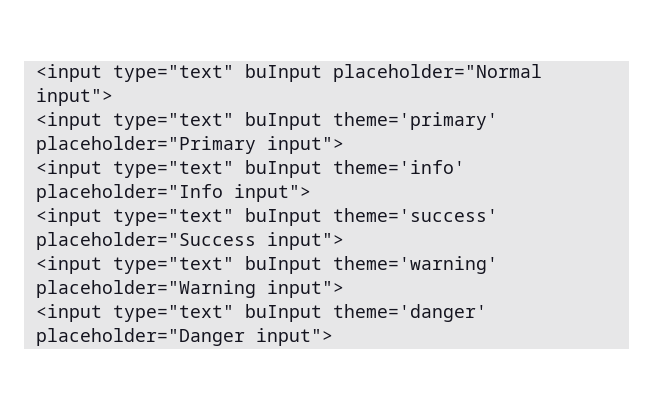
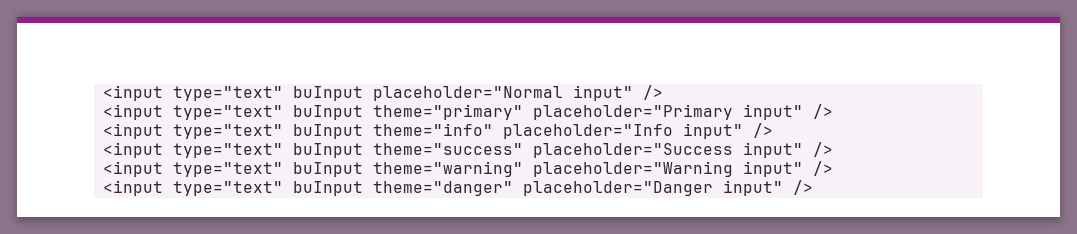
[36,88,113,106] [36,112,498,130] [36,136,344,154] [36,160,465,178] [36,184,311,202] [36,208,498,226] [36,232,344,250] [36,256,498,274] [36,280,344,298] [36,304,487,322] [36,328,333,346] input"> // <input type="text" buInput theme='primary' placeholder="Primary input"> // <input type="text" buInput theme='info' placeholder="Info input"> // <input type="text" buInput theme='success' placeholder="Success input"> // <input type="text" buInput theme='warning' placeholder="Warning input"> // <input type="text" buInput theme='danger' placeholder="Danger input"> -> [573,85,664,101] [103,104,834,120] [103,123,774,139] [103,142,834,158] [103,161,834,177] [103,180,814,196] input" /> // <input type="text" buInput theme="primary" placeholder="Primary input" /> // <input type="text" buInput theme="info" placeholder="Info input" /> // <input type="text" buInput theme="success" placeholder="Success input" /> // <input type="text" buInput theme="warning" placeholder="Warning input" /> // <input type="text" buInput theme="danger" placeholder="Danger input" />

